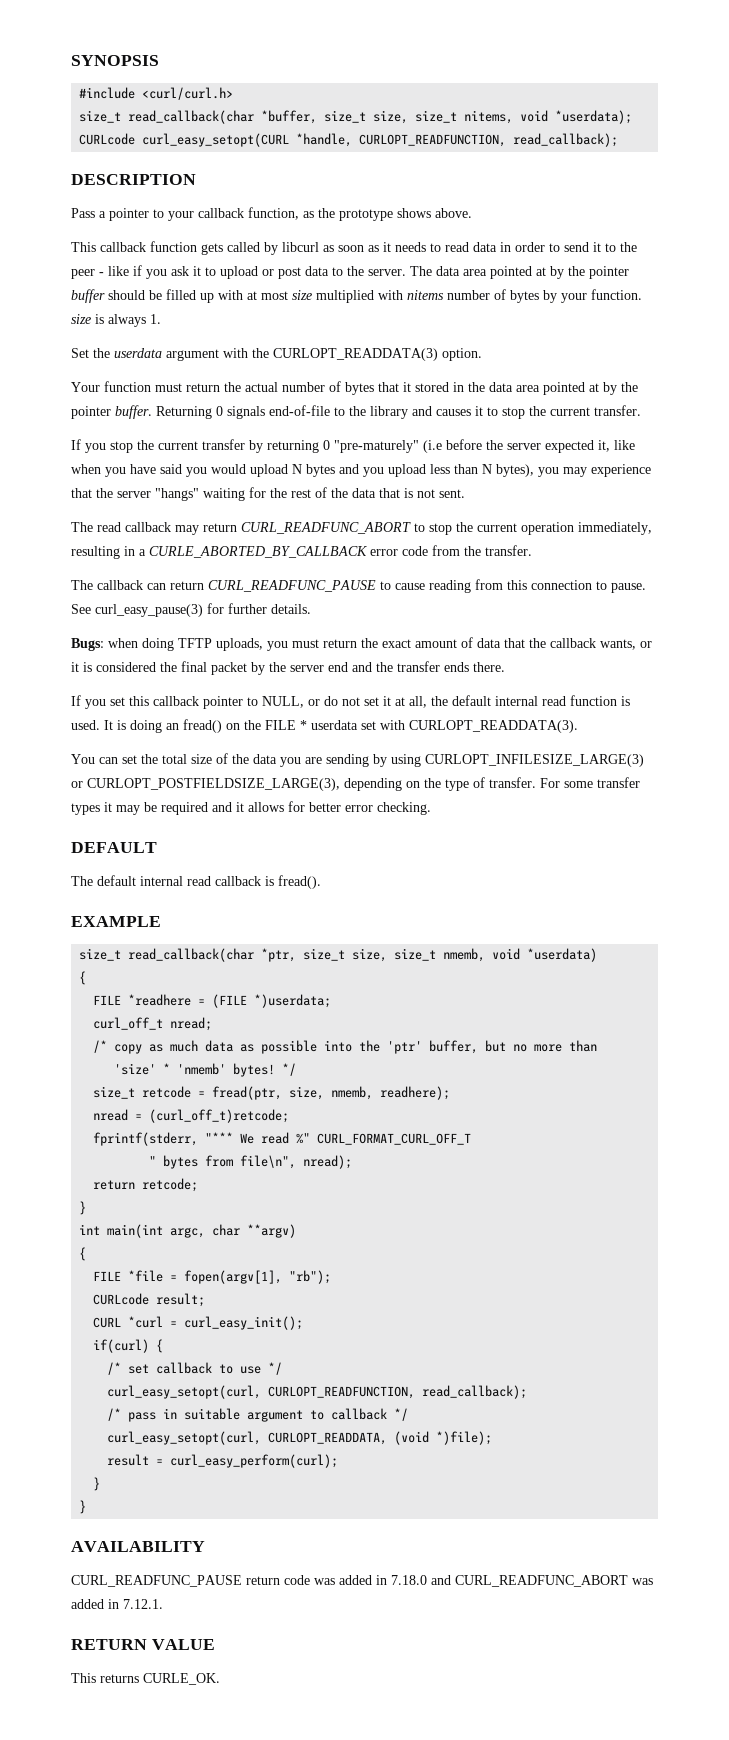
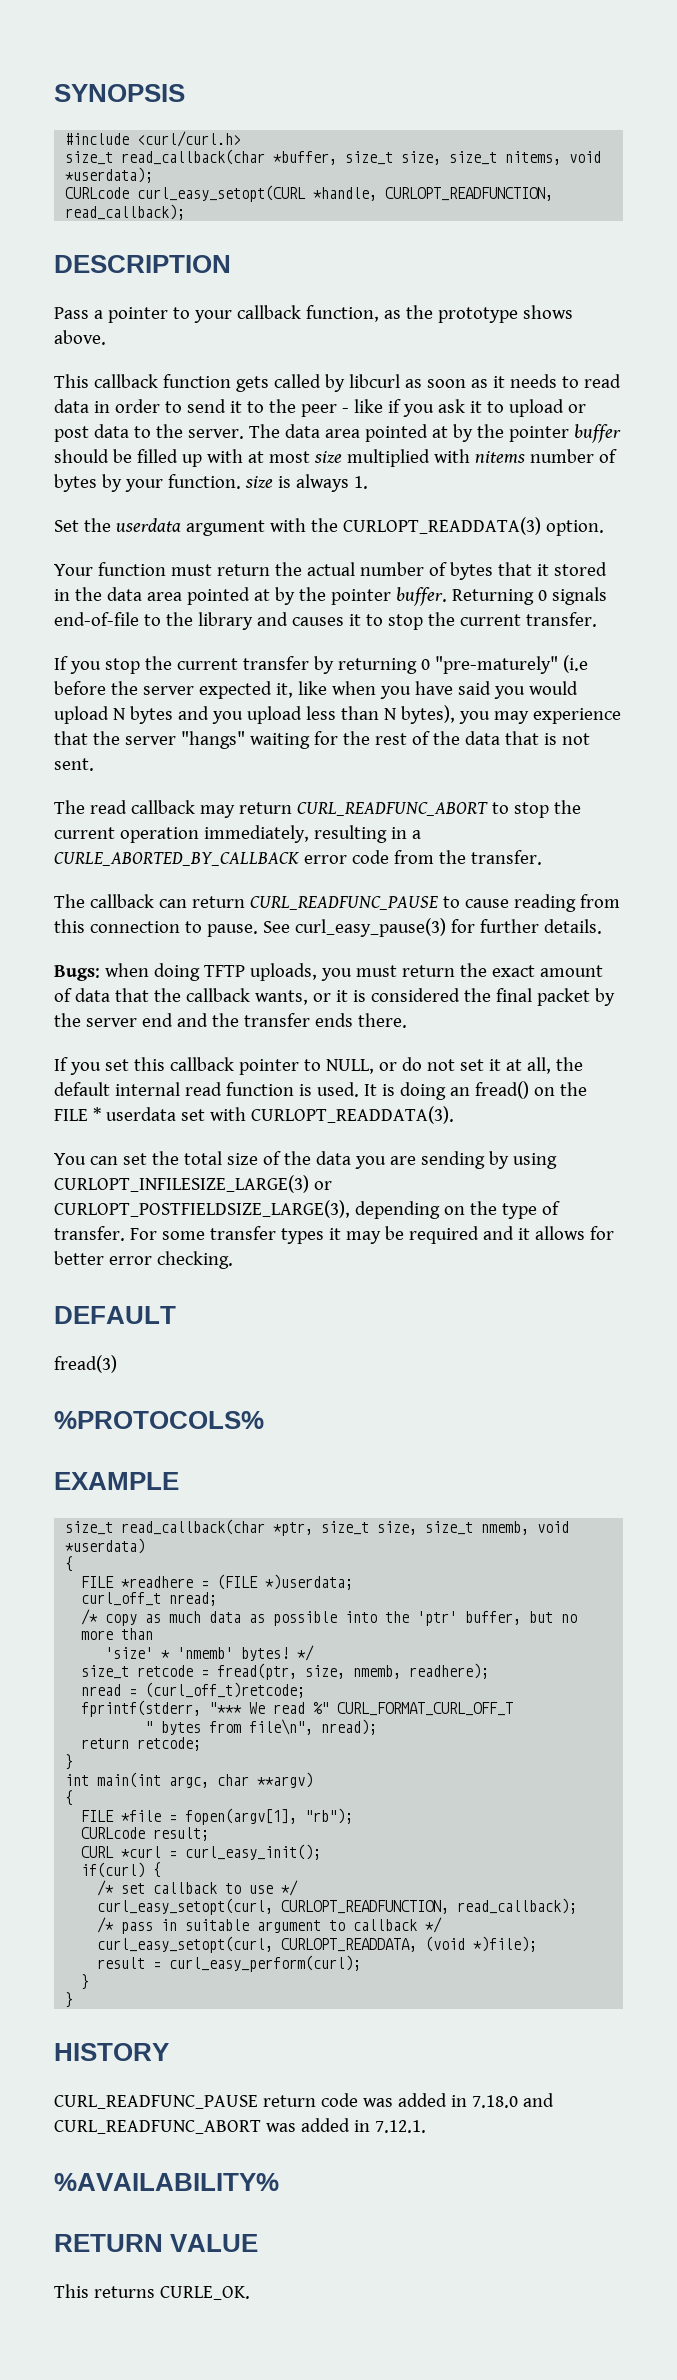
[71,875,321,889] The default internal read callback is fread(). -> [54,1355,117,1373] [54,1411,264,1429] fread(3) // %PROTOCOLS%
[71,1541,205,1552] AVAILABILITY -> [54,2043,169,2061] HISTORY
(163, 1604) none -> [54,2173,279,2191] // %AVAILABILITY%

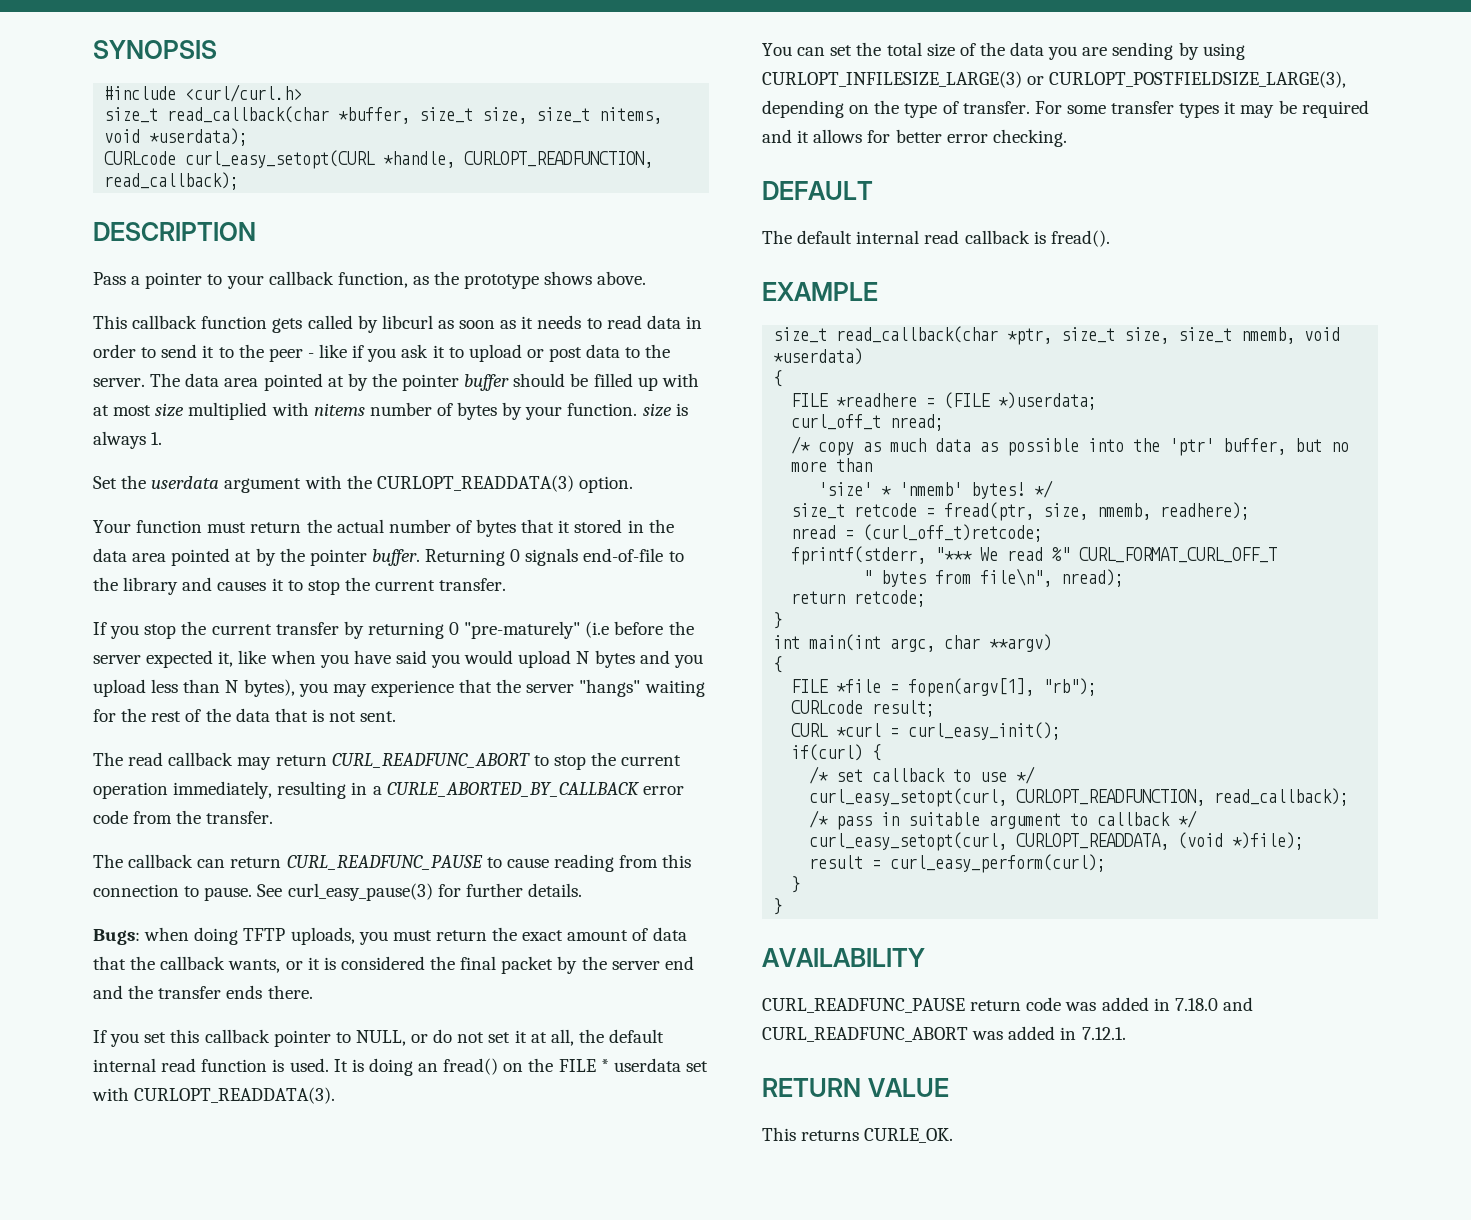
[54,1355,117,1373] [54,1411,264,1429] fread(3) // %PROTOCOLS% -> [762,230,1110,247] The default internal read callback is fread().
[54,2043,169,2061] HISTORY -> [762,948,925,967] AVAILABILITY
[54,2173,279,2191] // %AVAILABILITY% -> (1126, 1033) none

